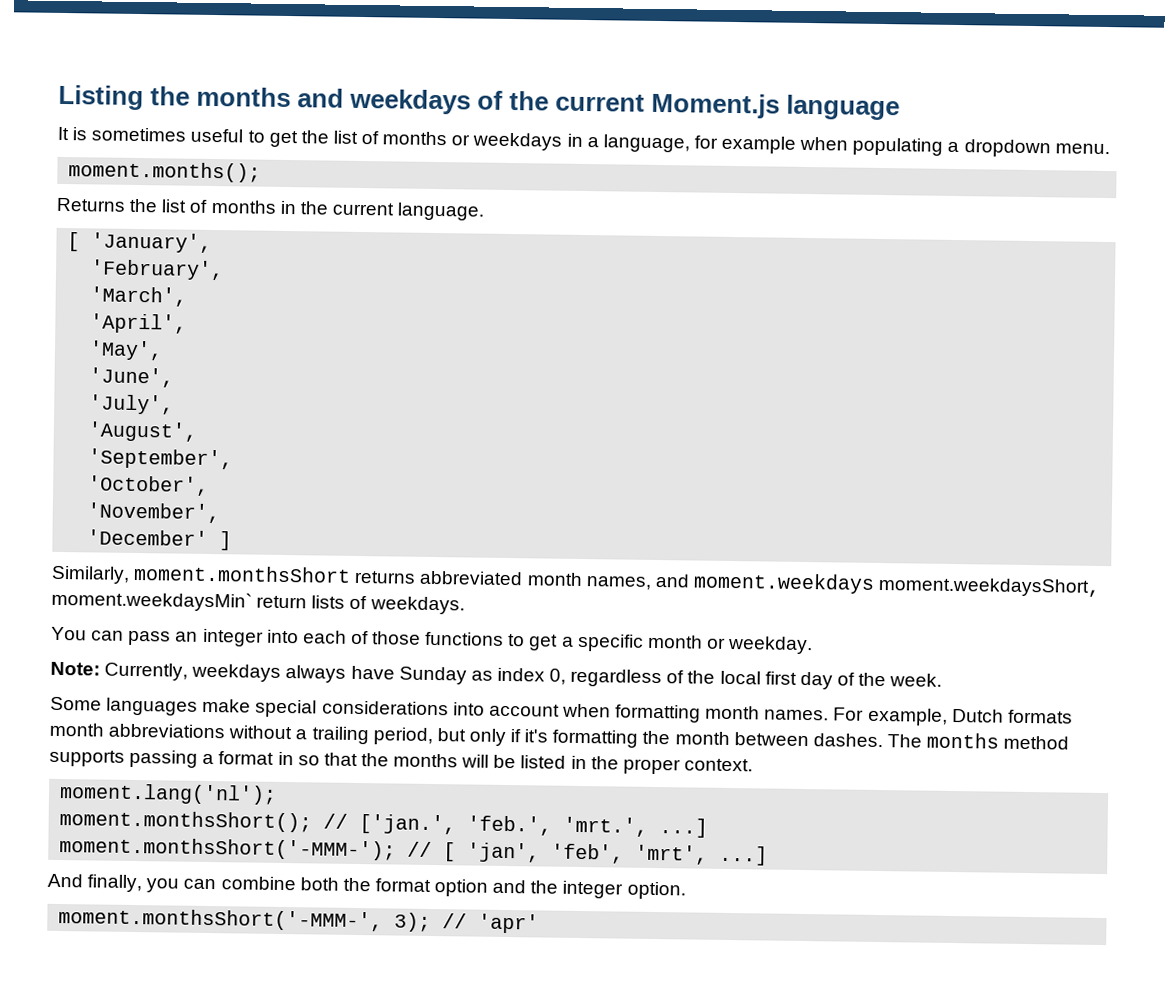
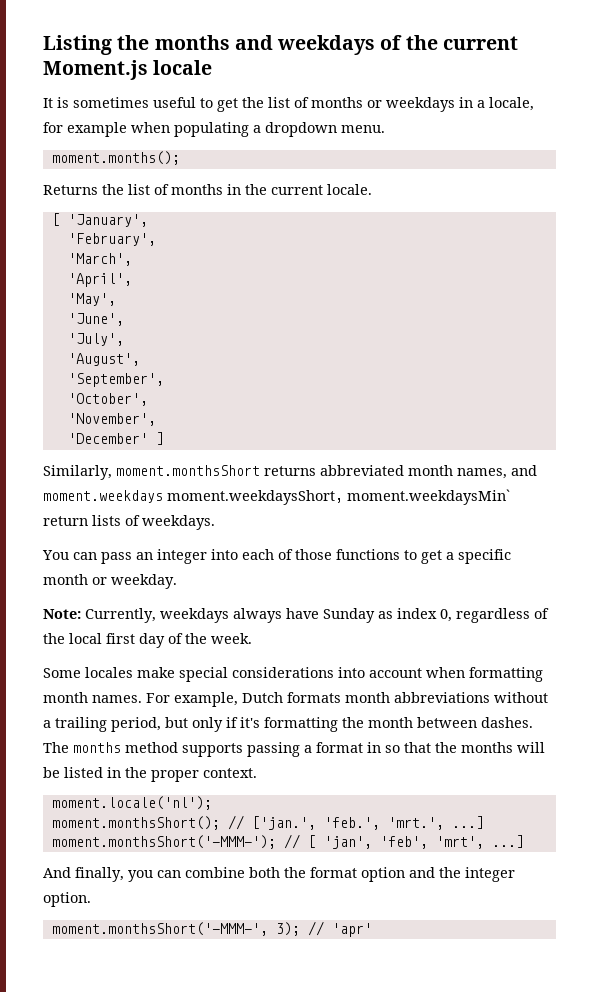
[786,94,901,121] language -> [153,60,213,75] locale
[602,134,690,153] language, -> [489,97,534,111] locale,
[397,202,485,221] language. -> [327,184,372,195] locale.
[106,697,199,716] languages -> [85,667,133,678] locales
[59,783,278,805] moment.lang('nl'); -> [51,796,212,810] moment.locale('nl');

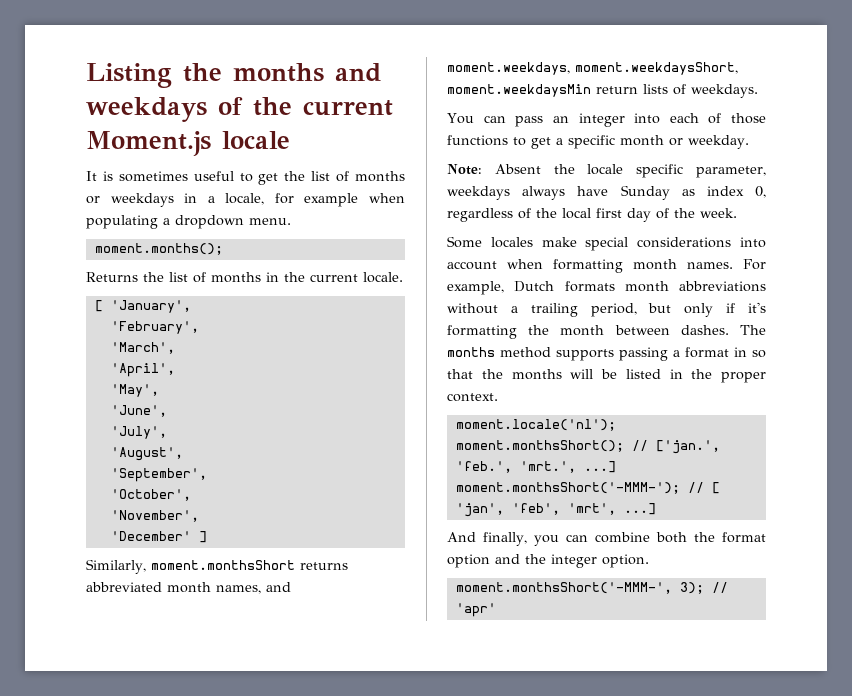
[43,489,510,505] moment.weekdays moment.weekdaysShort, moment.weekdaysMin` -> [447,62,738,75] [447,84,591,97] moment.weekdays, moment.weekdaysShort, moment.weekdaysMin
[85,608,156,623] Currently, -> [494,164,766,178] Absent the locale specific parameter,

